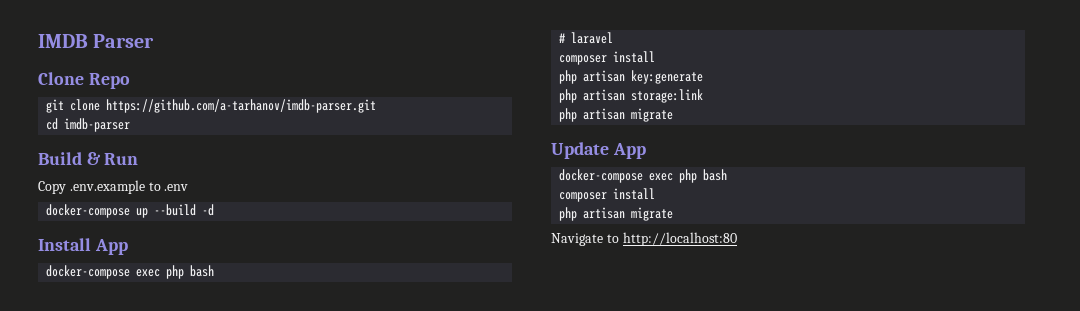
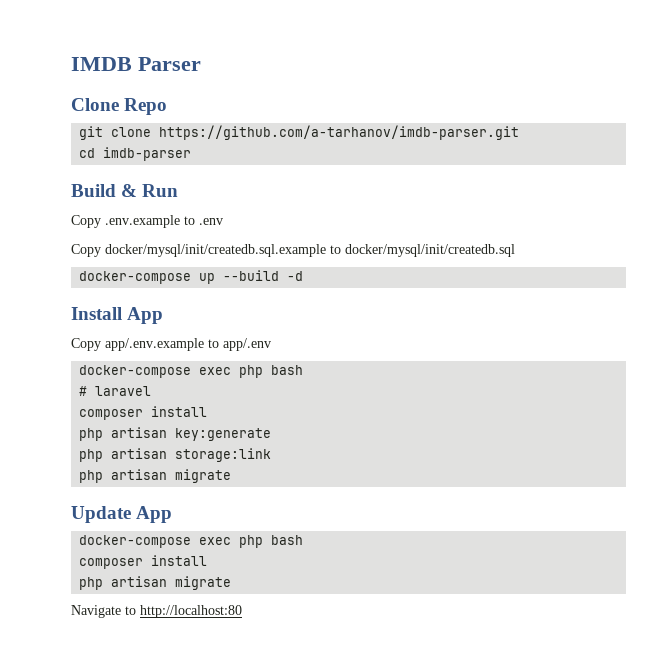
(189, 187) none -> [71,244,515,257] // Copy docker/mysql/init/createdb.sql.example to docker/mysql/init/createdb.sql
(128, 247) none -> [71,338,271,351] // Copy app/.env.example to app/.env

